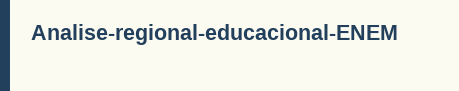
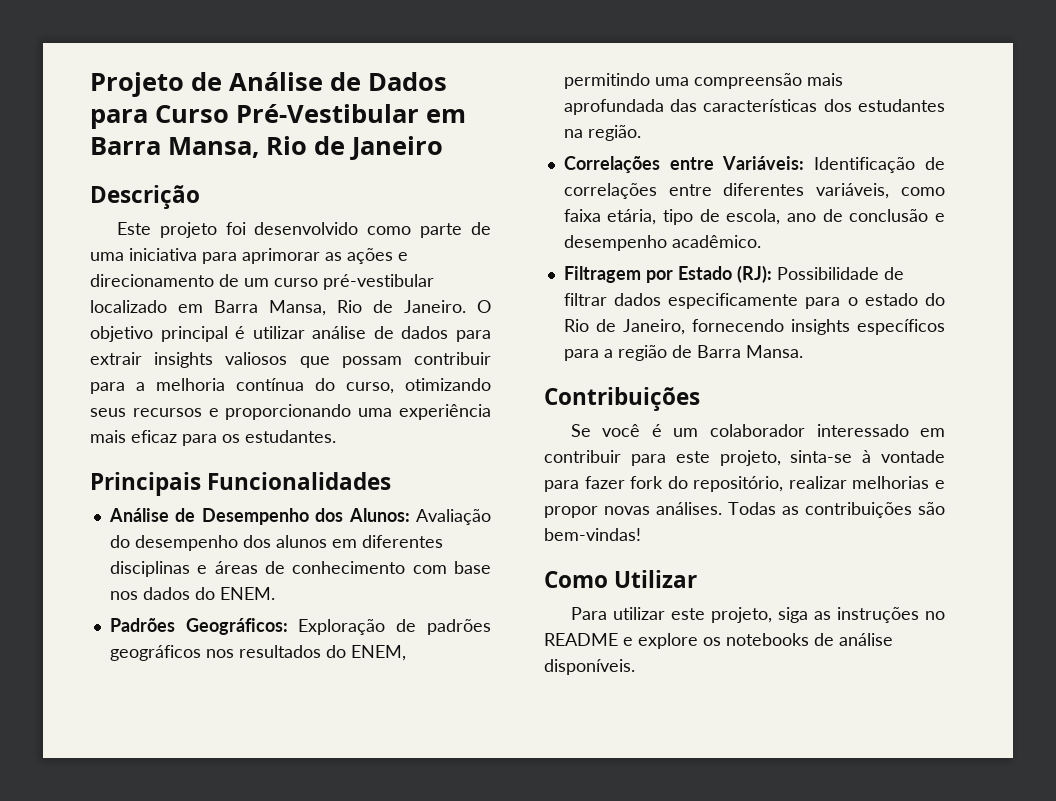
[31,24,398,45] Analise-regional-educacional-ENEM -> [90,72,447,97] [90,104,466,129] [90,136,443,161] [90,185,200,209] [116,222,491,238] [90,248,408,264] [90,274,434,290] [90,300,491,316] [90,326,491,342] [90,352,491,368] [90,378,491,394] [90,404,491,420] [90,430,336,446] [90,472,392,496] [108,508,491,525] [109,535,443,551] [109,561,491,577] [109,587,275,600] [109,618,491,635] [109,645,406,661] [563,73,843,89] [563,99,945,115] [563,125,641,141] [563,156,945,173] [563,183,945,199] [563,209,945,225] [563,235,761,251] [563,265,904,283] [563,293,945,309] [563,319,945,335] [563,345,803,361] [544,387,700,411] [570,424,945,437] [544,450,945,466] [544,476,945,492] [544,502,945,518] [544,528,641,541] [544,570,698,588] [570,607,945,623] [544,633,893,649] [544,659,635,675] Projeto de Análise de Dados para Curso Pré-Vestibular em Barra Mansa, Rio de Janeiro // Descrição // Este projeto foi desenvolvido como parte de uma iniciativa para aprimorar as ações e direcionamento de um curso pré-vestibular localizado em Barra Mansa, Rio de Janeiro. O objetivo principal é utilizar análise de dados para extrair insights valiosos que possam contribuir para a melhoria contínua do curso, otimizando seus recursos e proporcionando uma experiência mais eficaz para os estudantes. // Principais Funcionalidades // Análise de Desempenho dos Alunos: Avaliação do desempenho dos alunos em diferentes disciplinas e áreas de conhecimento com base nos dados do ENEM. // Padrões Geográficos: Exploração de padrões geográficos nos resultados do ENEM, permitindo uma compreensão mais aprofundada das características dos estudantes na região. // Correlações entre Variáveis: Identificação de correlações entre diferentes variáveis, como faixa etária, tipo de escola, ano de conclusão e desempenho acadêmico. // Filtragem por Estado (RJ): Possibilidade de filtrar dados especificamente para o estado do Rio de Janeiro, fornecendo insights específicos para a região de Barra Mansa. // Contribuições // Se você é um colaborador interessado em contribuir para este projeto, sinta-se à vontade para fazer fork do repositório, realizar melhorias e propor novas análises. Todas as contribuições são bem-vindas! // Como Utilizar // Para utilizar este projeto, siga as instruções no README e explore os notebooks de análise disponíveis.

